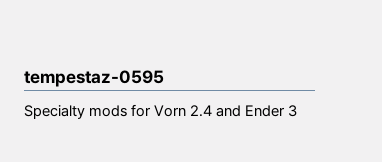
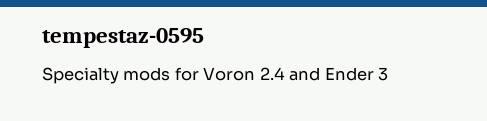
[154,105,187,117] Vorn -> [203,67,256,81] Voron

